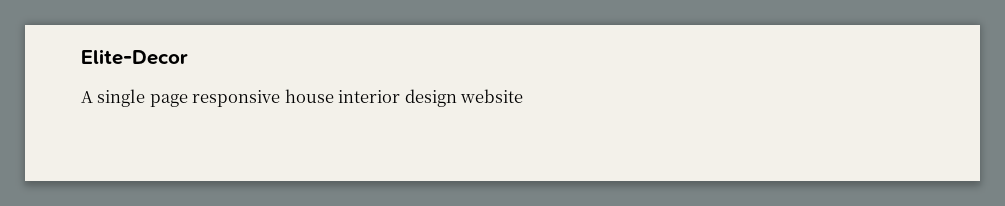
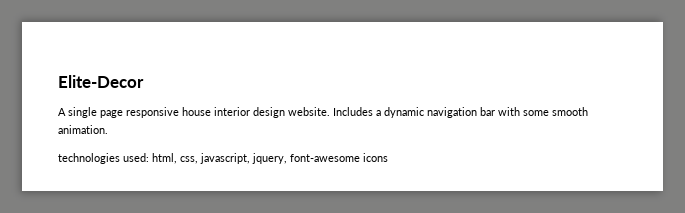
[460,89,524,103] website -> [288,107,588,118] [58,125,108,134] [58,153,388,164] website. Includes a dynamic navigation bar with some smooth animation. // technologies used: html, css, javascript, jquery, font-awesome icons

